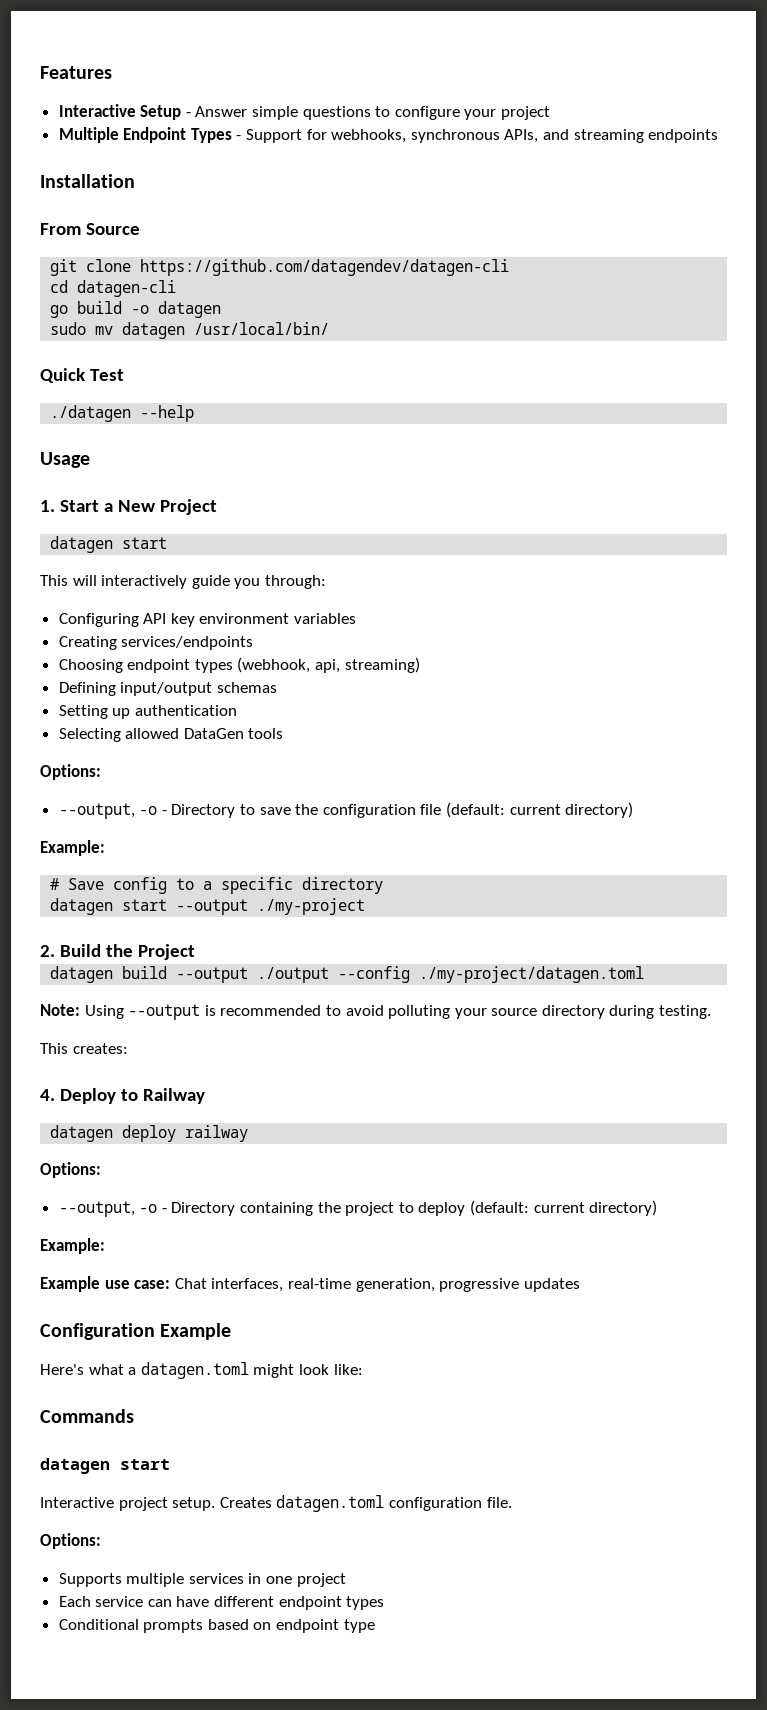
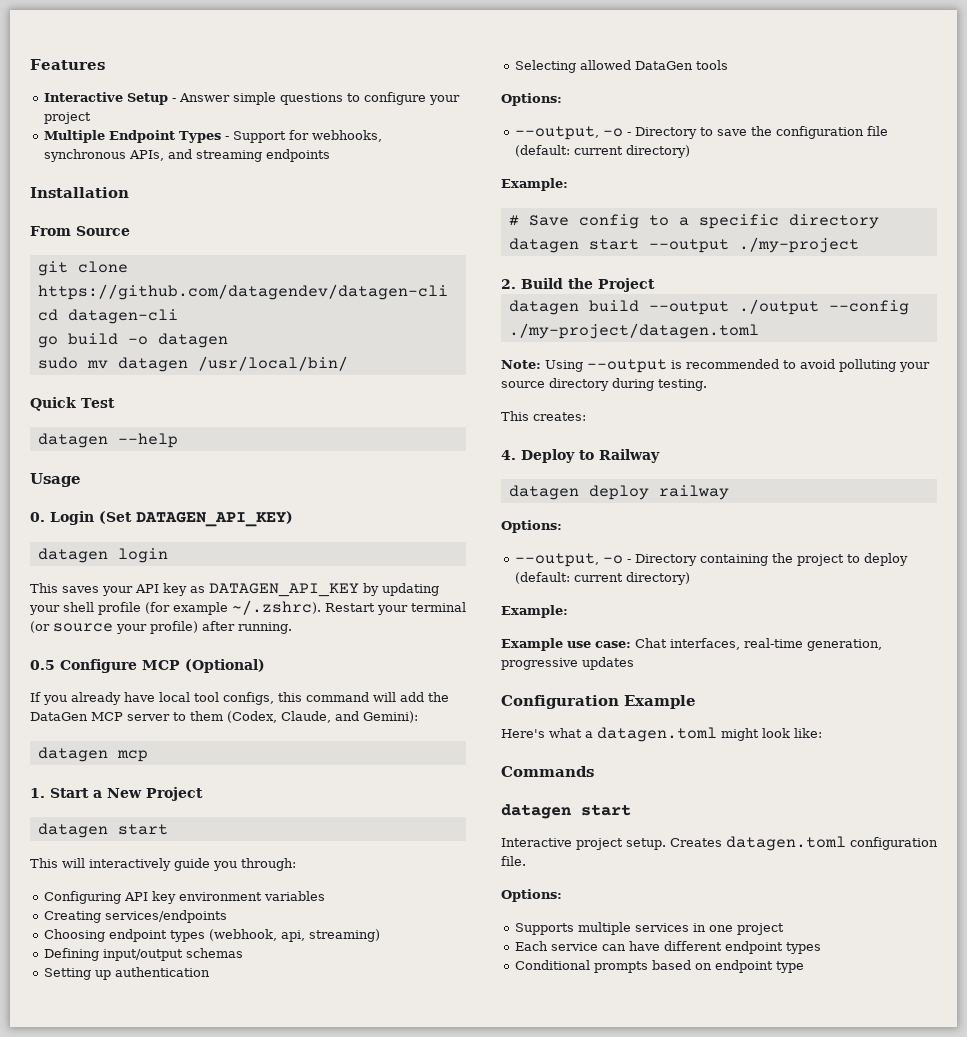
[50,405,132,422] ./datagen -> [37,433,108,448] datagen
(90, 460) none -> [30,511,293,527] [37,548,168,563] [30,583,439,597] [29,600,466,615] [30,621,292,634] [30,659,265,673] [30,692,449,705] [30,711,418,723] [37,747,148,762] // 0. Login (Set DATAGEN_API_KEY) // datagen login // This saves your API key as DATAGEN_API_KEY by updating your shell profile (for example ~/.zshrc). Restart your terminal (or source your profile) after running. // 0.5 Configure MCP (Optional) // If you already have local tool configs, this command will add the DataGen MCP server to them (Codex, Claude, and Gemini): // datagen mcp

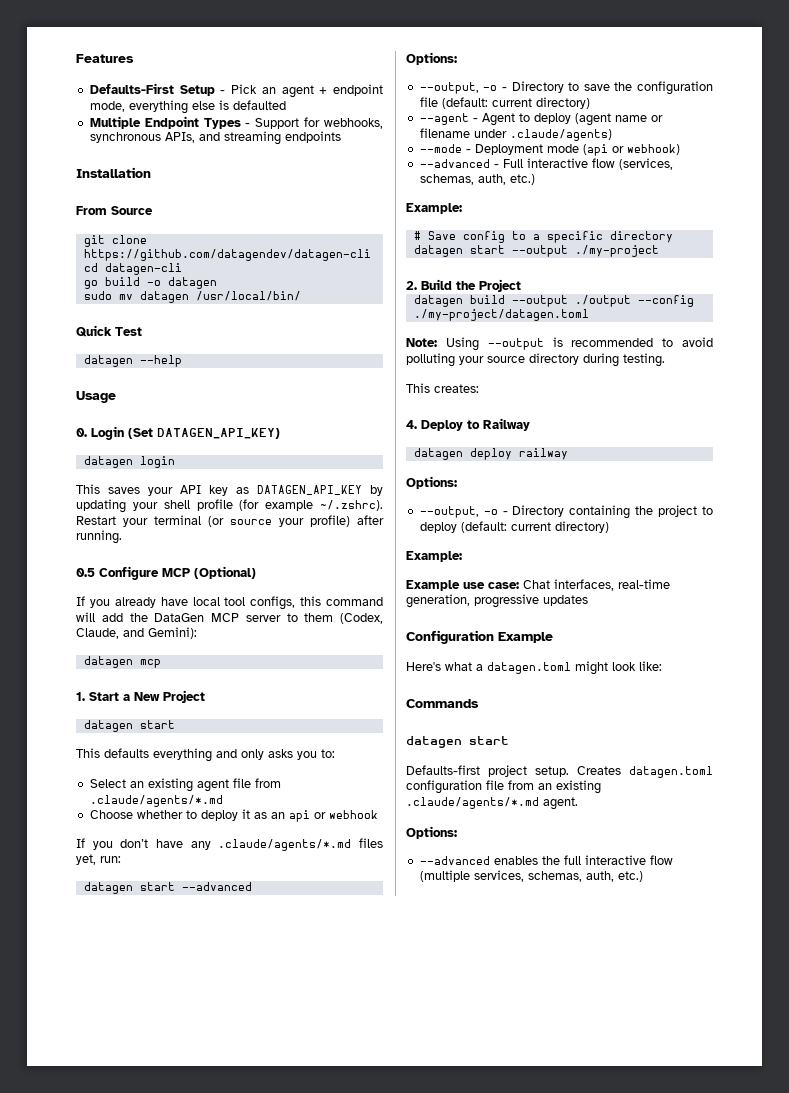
[44,92,124,102] Interactive -> [89,83,174,94] Defaults-First
[179,92,461,105] [44,112,92,124] Answer simple questions to configure your project -> [231,84,383,98] [89,100,286,114] Pick an agent + endpoint mode, everything else is defaulted
[62,858,296,871] [44,891,326,904] [44,910,228,923] [44,929,381,942] [44,948,244,961] [44,967,211,980] [515,60,729,73] will interactively guide you through: // Configuring API key environment variables // Creating services/endpoints // Choosing endpoint types (webhook, api, streaming) // Defining input/output schemas // Setting up authentication // Selecting allowed DataGen tools -> [104,748,335,762] [89,778,281,792] [89,795,223,807] [89,809,378,822] [76,838,384,851] [76,854,121,865] [83,882,252,894] defaults everything and only asks you to: // Select an existing agent file from .claude/agents/*.md // Choose whether to deploy it as an api or webhook // If you don’t have any .claude/agents/*.md files yet, run: // datagen start --advanced
(691, 151) none -> [419,113,663,126] [419,128,612,141] [419,144,680,156] [419,158,673,170] [419,174,535,185] // --agent - Agent to deploy (agent name or filename under .claude/agents) // --mode - Deployment mode (api or webhook) // --advanced - Full interactive flow (services, schemas, auth, etc.)
[501,838,572,847] Interactive -> [406,765,480,775] Defaults-first
[501,856,526,866] [501,889,562,902] [515,922,785,935] [515,941,822,954] [515,960,805,973] file. // Options: // Supports multiple services in one project // Each service can have different endpoint types // Conditional prompts based on endpoint type -> [486,780,601,794] [406,797,578,810] [406,826,457,839] [419,855,673,865] [419,870,643,882] file from an existing .claude/agents/*.md agent. // Options: // --advanced enables the full interactive flow (multiple services, schemas, auth, etc.)

